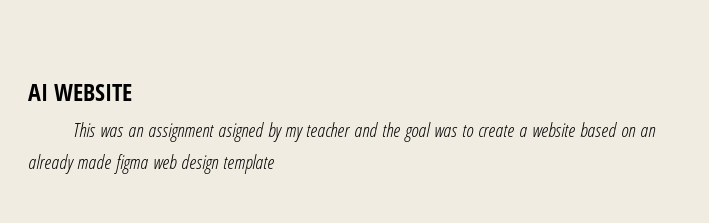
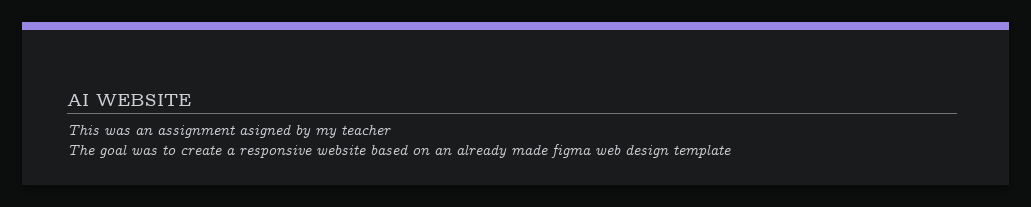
[353,122,400,137] and the -> [67,144,95,155] // The
(527, 132) none -> [239,145,312,158] responsive

